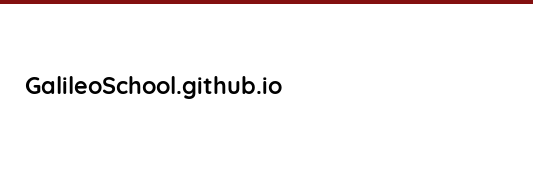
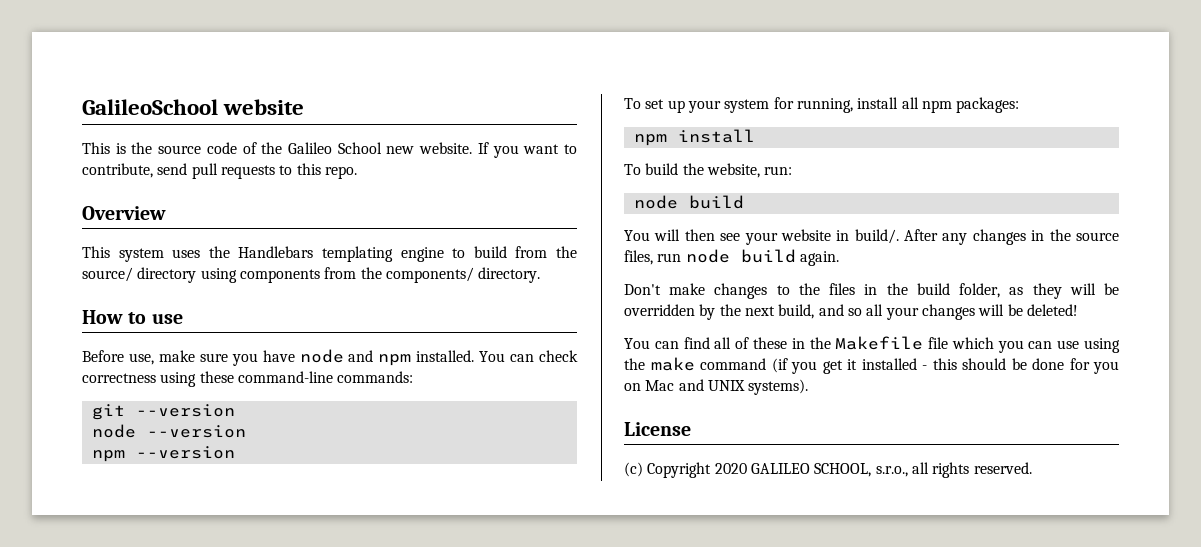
[25,76,282,99] GalileoSchool.github.io -> [82,99,305,115] [82,142,577,158] [82,163,357,179] [82,206,166,220] [82,246,578,262] [82,267,541,283] [82,310,183,324] [82,349,578,366] [82,371,414,387] [91,404,235,420] [91,424,246,438] [91,446,235,462] [624,97,1020,113] [633,129,755,146] [624,163,793,178] [633,195,744,209] [624,229,1119,245] [624,249,839,266] [624,283,1119,299] [624,304,1078,320] [624,336,1120,353] [624,357,1119,374] [624,379,809,395] [624,422,691,436] [624,462,1032,478] GalileoSchool website // This is the source code of the Galileo School new website. If you want to contribute, send pull requests to this repo. // Overview // This system uses the Handlebars templating engine to build from the source/ directory using components from the components/ directory. // How to use // Before use, make sure you have node and npm installed. You can check correctness using these command-line commands: // git --version // node --version // npm --version // To set up your system for running, install all npm packages: // npm install // To build the website, run: // node build // You will then see your website in build/. After any changes in the source files, run node build again. // Don't make changes to the files in the build folder, as they will be overridden by the next build, and so all your changes will be deleted! // You can find all of these in the Makefile file which you can use using the make command (if you get it installed - this should be done for you on Mac and UNIX systems). // License // (c) Copyright 2020 GALILEO SCHOOL, s.r.o., all rights reserved.

